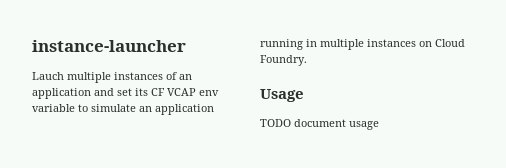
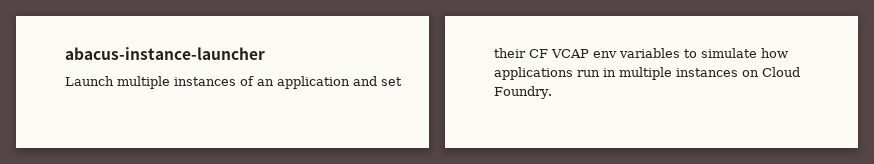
[32,40,186,52] [32,72,64,80] instance-launcher // Lauch -> [65,47,265,60] [65,76,114,86] abacus-instance-launcher // Launch
[135,88,148,96] its -> [494,48,526,58] their
[32,104,75,112] variable -> [619,48,680,58] variables
[139,104,214,115] [260,39,303,50] an application running -> [761,48,788,58] [494,67,600,80] how applications run
[260,89,304,102] [260,119,379,130] // Usage // TODO document usage -> (552, 92) none

